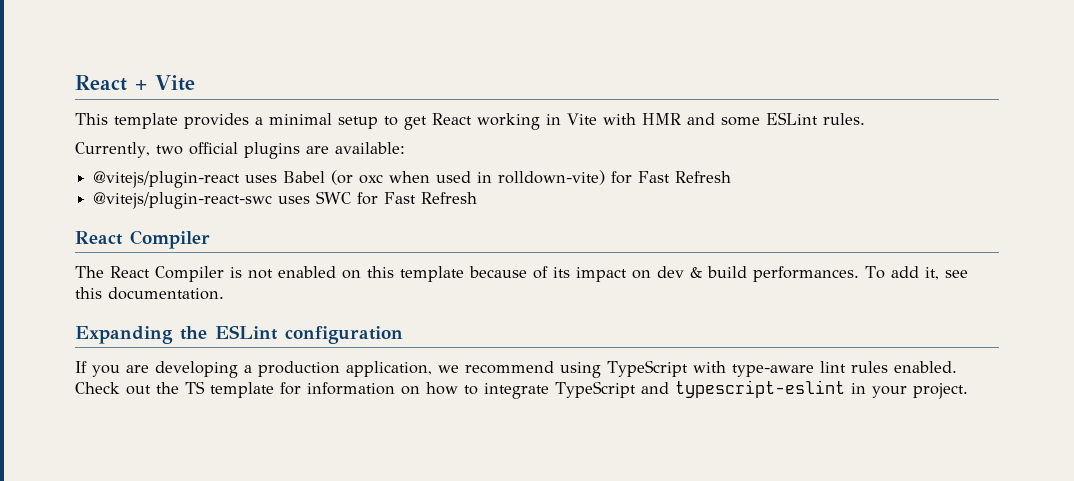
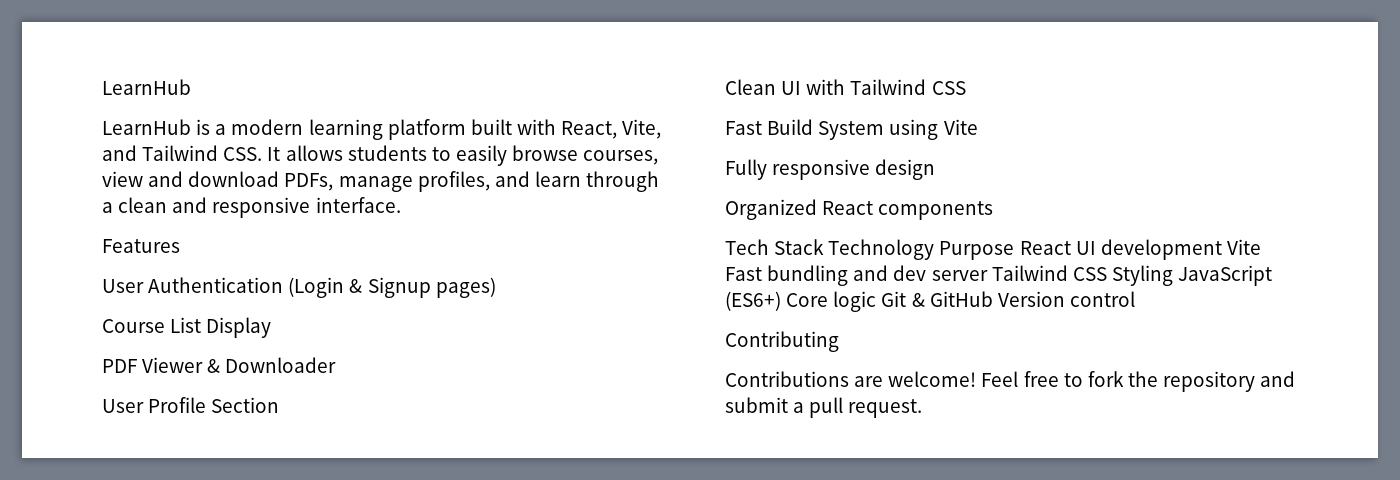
[75,75,195,91] [75,112,865,130] [75,142,405,159] [93,170,732,188] [93,191,478,209] [75,230,210,249] [75,266,968,282] [75,287,224,300] [75,325,403,344] [75,360,957,378] [75,380,968,399] React + Vite // This template provides a minimal setup to get React working in Vite with HMR and some ESLint rules. // Currently, two official plugins are available: // @vitejs/plugin-react uses Babel (or oxc when used in rolldown-vite) for Fast Refresh // @vitejs/plugin-react-swc uses SWC for Fast Refresh // React Compiler // The React Compiler is not enabled on this template because of its impact on dev & build performances. To add it, see this documentation. // Expanding the ESLint configuration // If you are developing a production application, we recommend using TypeScript with type-aware lint rules enabled. Check out the TS template for information on how to integrate TypeScript and typescript-eslint in your project. -> [102,79,191,95] [102,119,662,140] [102,145,659,166] [102,171,660,192] [102,197,401,218] [102,239,180,253] [102,277,496,298] [102,317,272,338] [102,357,337,373] [102,397,280,413] [725,79,966,95] [725,119,978,140] [725,159,936,180] [725,199,994,220] [725,239,1261,260] [725,265,1273,286] [725,291,1135,312] [725,331,839,352] [725,371,1296,392] [725,397,923,418] LearnHub // LearnHub is a modern learning platform built with React, Vite, and Tailwind CSS. It allows students to easily browse courses, view and download PDFs, manage profiles, and learn through a clean and responsive interface. // Features // User Authentication (Login & Signup pages) // Course List Display // PDF Viewer & Downloader // User Profile Section // Clean UI with Tailwind CSS // Fast Build System using Vite // Fully responsive design // Organized React components // Tech Stack Technology Purpose React UI development Vite Fast bundling and dev server Tailwind CSS Styling JavaScript (ES6+) Core logic Git & GitHub Version control // Contributing // Contributions are welcome! Feel free to fork the repository and submit a pull request.

